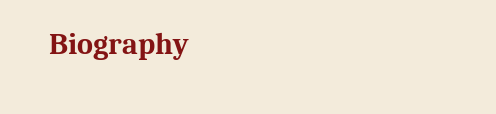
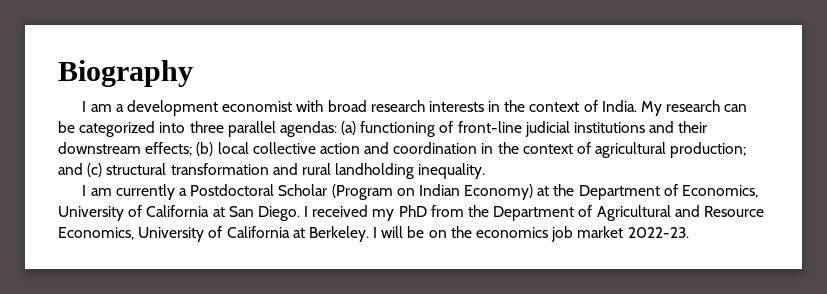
(189, 46) none -> [82,100,748,116] [58,121,708,137] [58,142,747,158] [58,163,486,179] [82,184,759,200] [58,205,764,221] [58,226,689,242] // I am a development economist with broad research interests in the context of India. My research can be categorized into three parallel agendas: (a) functioning of front-line judicial institutions and their downstream effects; (b) local collective action and coordination in the context of agricultural production; and (c) structural transformation and rural landholding inequality. // I am currently a Postdoctoral Scholar (Program on Indian Economy) at the Department of Economics, University of California at San Diego. I received my PhD from the Department of Agricultural and Resource Economics, University of California at Berkeley. I will be on the economics job market 2022-23.

